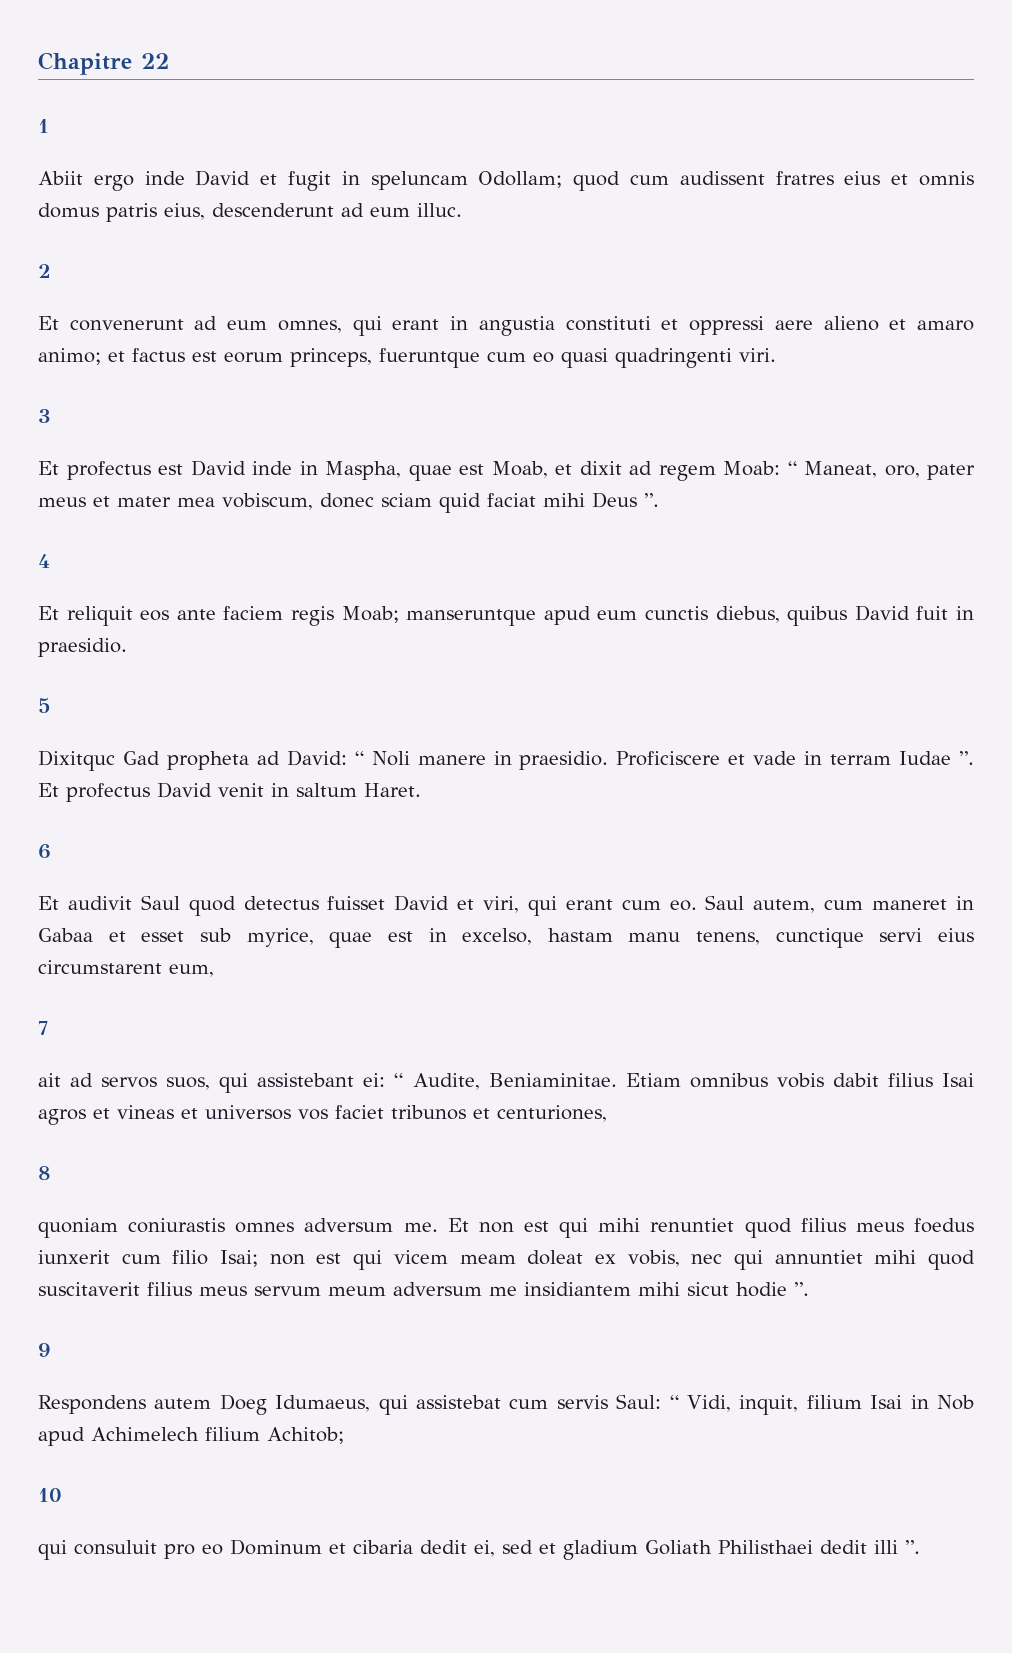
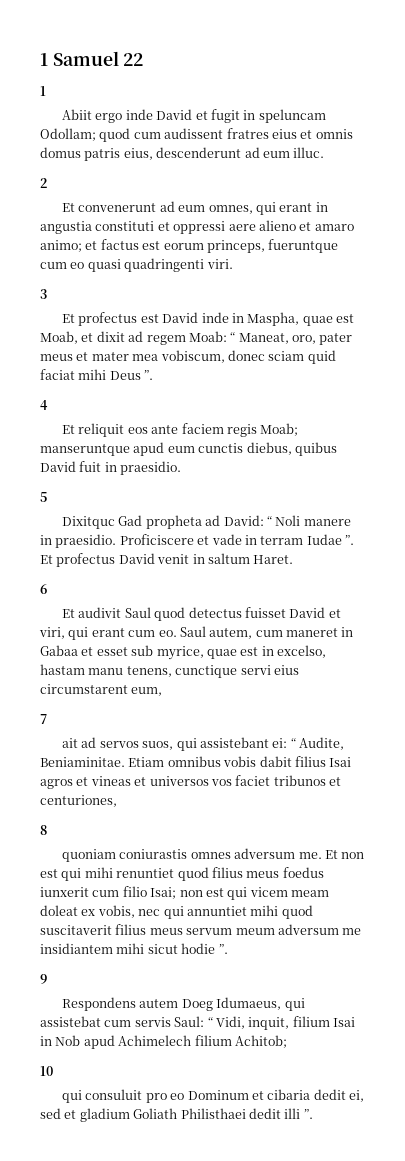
[38,52,132,75] Chapitre -> [40,51,119,66] 1 Samuel

